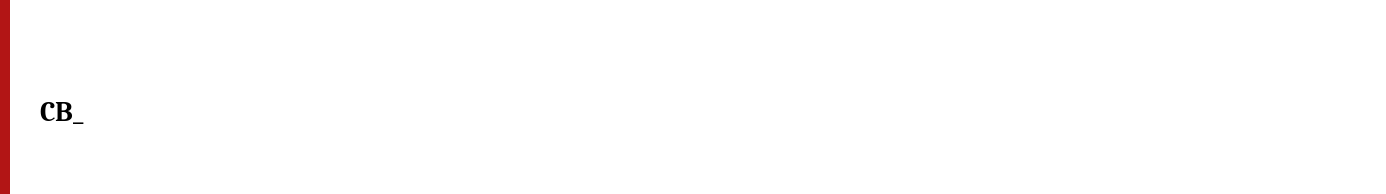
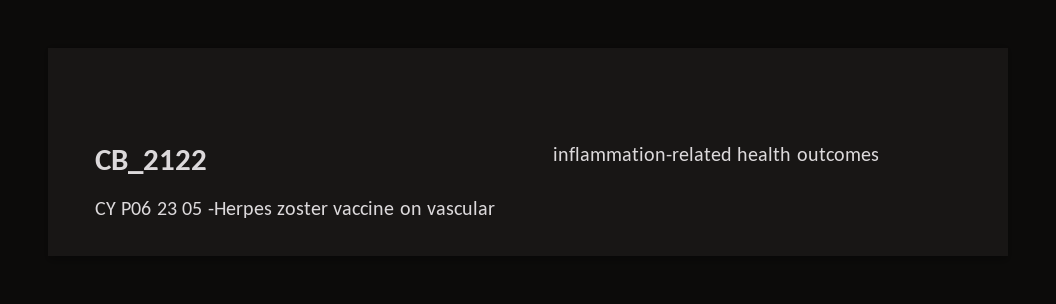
[40,102,84,124] CB_ -> [95,150,207,174] [95,201,496,218] [553,147,879,161] CB_2122 // CY P06 23 05 -Herpes zoster vaccine on vascular inflammation-related health outcomes

